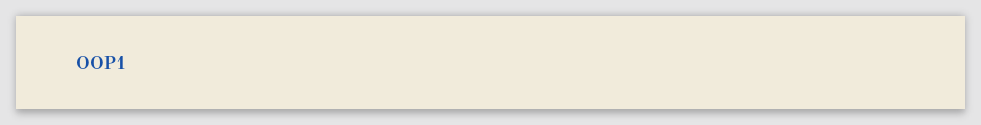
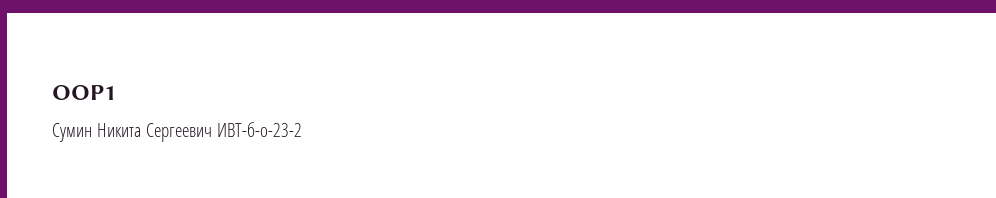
(126, 62) none -> [52,122,302,142] // Сумин Никита Сергеевич ИВТ-б-о-23-2

